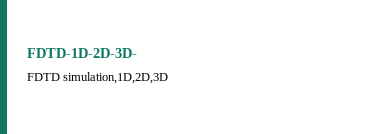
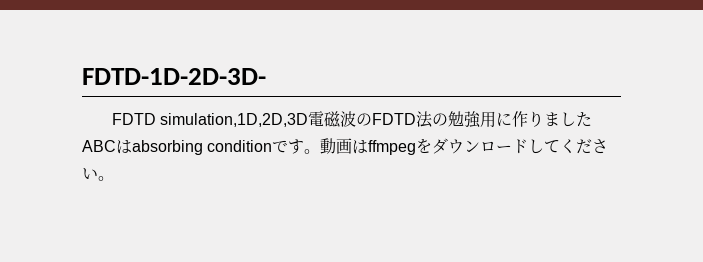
(169, 78) none -> [308,111,593,128] [82,138,609,155] [82,167,114,181] 電磁波のFDTD法の勉強用に作りましたABCはabsorbing conditionです。動画はffmpegをダウンロードしてください。

